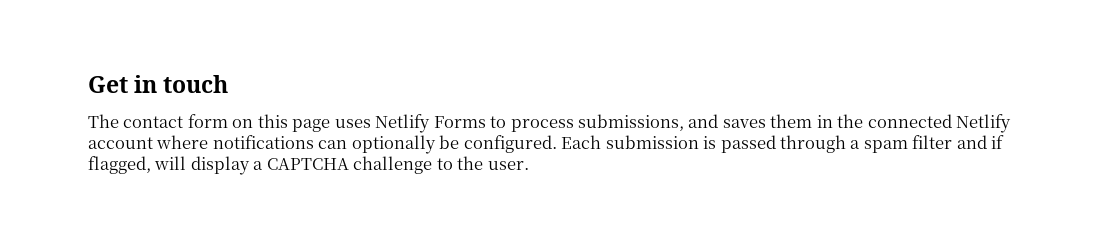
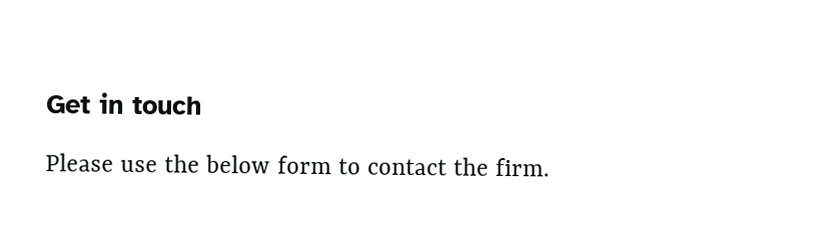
[88,114,1012,133] [88,135,1005,154] [88,156,529,175] The contact form on this page uses Netlify Forms to process submissions, and saves them in the connected Netlify account where notifications can optionally be configured. Each submission is passed through a spam filter and if flagged, will display a CAPTCHA challenge to the user. -> [45,153,551,177] Please use the below form to contact the firm.

